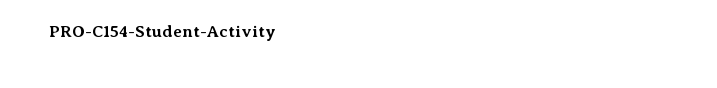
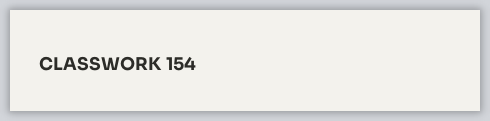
[49,25,276,41] PRO-C154-Student-Activity -> [39,56,196,71] CLASSWORK 154

